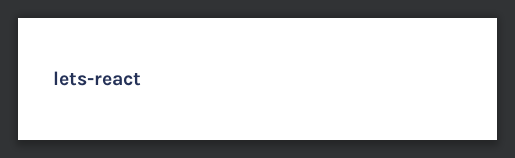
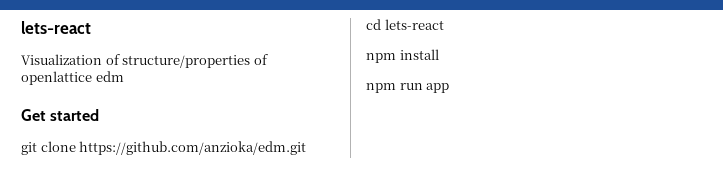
[53,71,141,86] lets-react -> [21,21,91,34] [21,54,268,68] [21,71,124,85] [21,109,100,121] [21,141,307,155] [366,19,444,30] [366,49,439,63] [366,83,450,93] lets-react // Visualization of structure/properties of openlattice edm // Get started // git clone https://github.com/anzioka/edm.git // cd lets-react // npm install // npm run app

